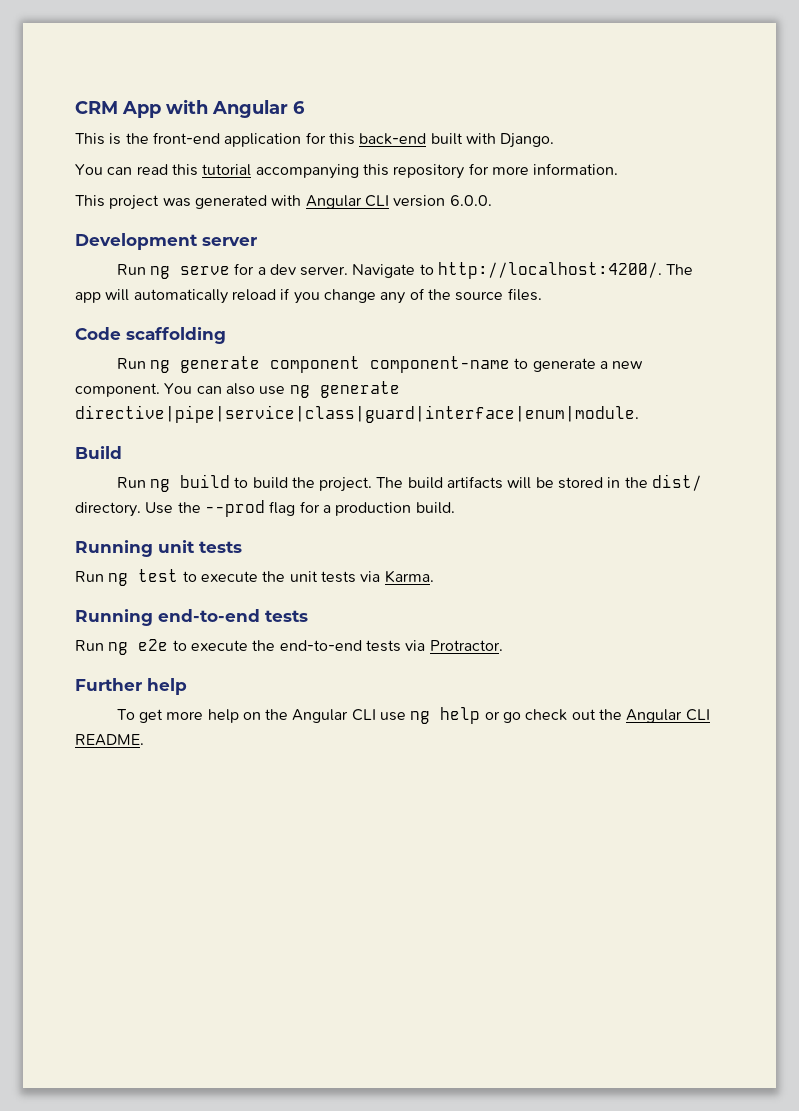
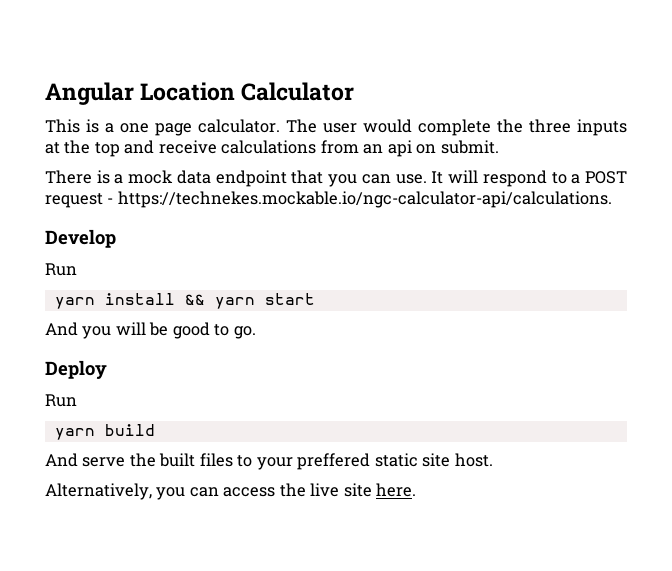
[75,99,305,118] [75,132,555,148] [75,163,619,179] [75,195,492,210] [75,233,257,250] [116,262,694,279] [75,288,542,304] [75,327,226,344] [116,356,644,373] [75,381,400,398] [75,405,639,423] [75,446,122,459] [116,474,703,492] [75,500,455,517] [75,540,242,557] [75,569,434,586] [75,609,308,626] [75,639,503,655] [75,678,187,695] [116,707,710,724] [75,734,144,746] CRM App with Angular 6 // This is the front-end application for this back-end built with Django. // You can read this tutorial accompanying this repository for more information. // This project was generated with Angular CLI version 6.0.0. // Development server // Run ng serve for a dev server. Navigate to http://localhost:4200/. The app will automatically reload if you change any of the source files. // Code scaffolding // Run ng generate component component-name to generate a new component. You can also use ng generate directive|pipe|service|class|guard|interface|enum|module. // Build // Run ng build to build the project. The build artifacts will be stored in the dist/ directory. Use the --prod flag for a production build. // Running unit tests // Run ng test to execute the unit tests via Karma. // Running end-to-end tests // Run ng e2e to execute the end-to-end tests via Protractor. // Further help // To get more help on the Angular CLI use ng help or go check out the Angular CLI README. -> [45,82,355,105] [45,119,627,136] [45,140,499,157] [45,170,628,187] [45,191,612,208] [45,229,116,248] [45,263,77,276] [54,293,315,309] [45,322,256,339] [45,360,107,379] [45,394,77,407] [54,424,155,440] [45,453,493,470] [45,483,417,500] Angular Location Calculator // This is a one page calculator. The user would complete the three inputs at the top and receive calculations from an api on submit. // There is a mock data endpoint that you can use. It will respond to a POST request - https://technekes.mockable.io/ngc-calculator-api/calculations. // Develop // Run // yarn install && yarn start // And you will be good to go. // Deploy // Run // yarn build // And serve the built files to your preffered static site host. // Alternatively, you can access the live site here.

